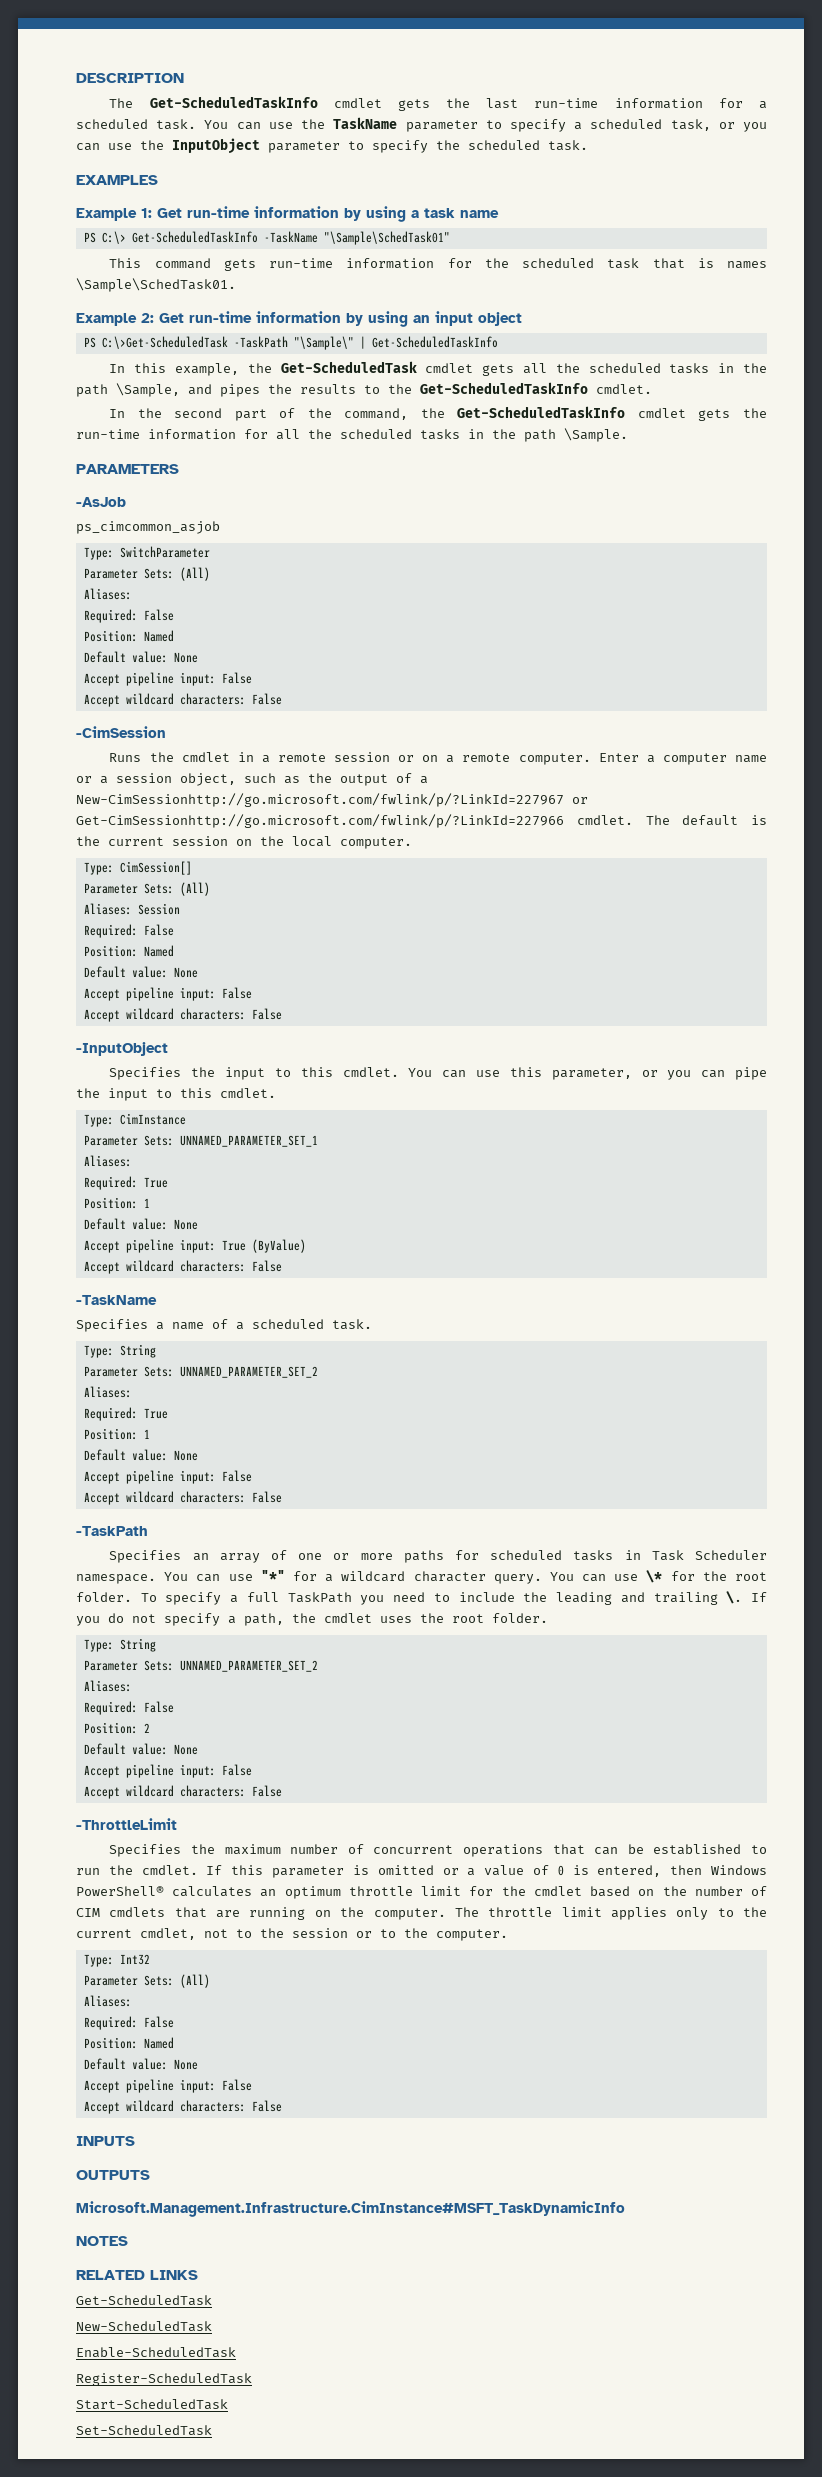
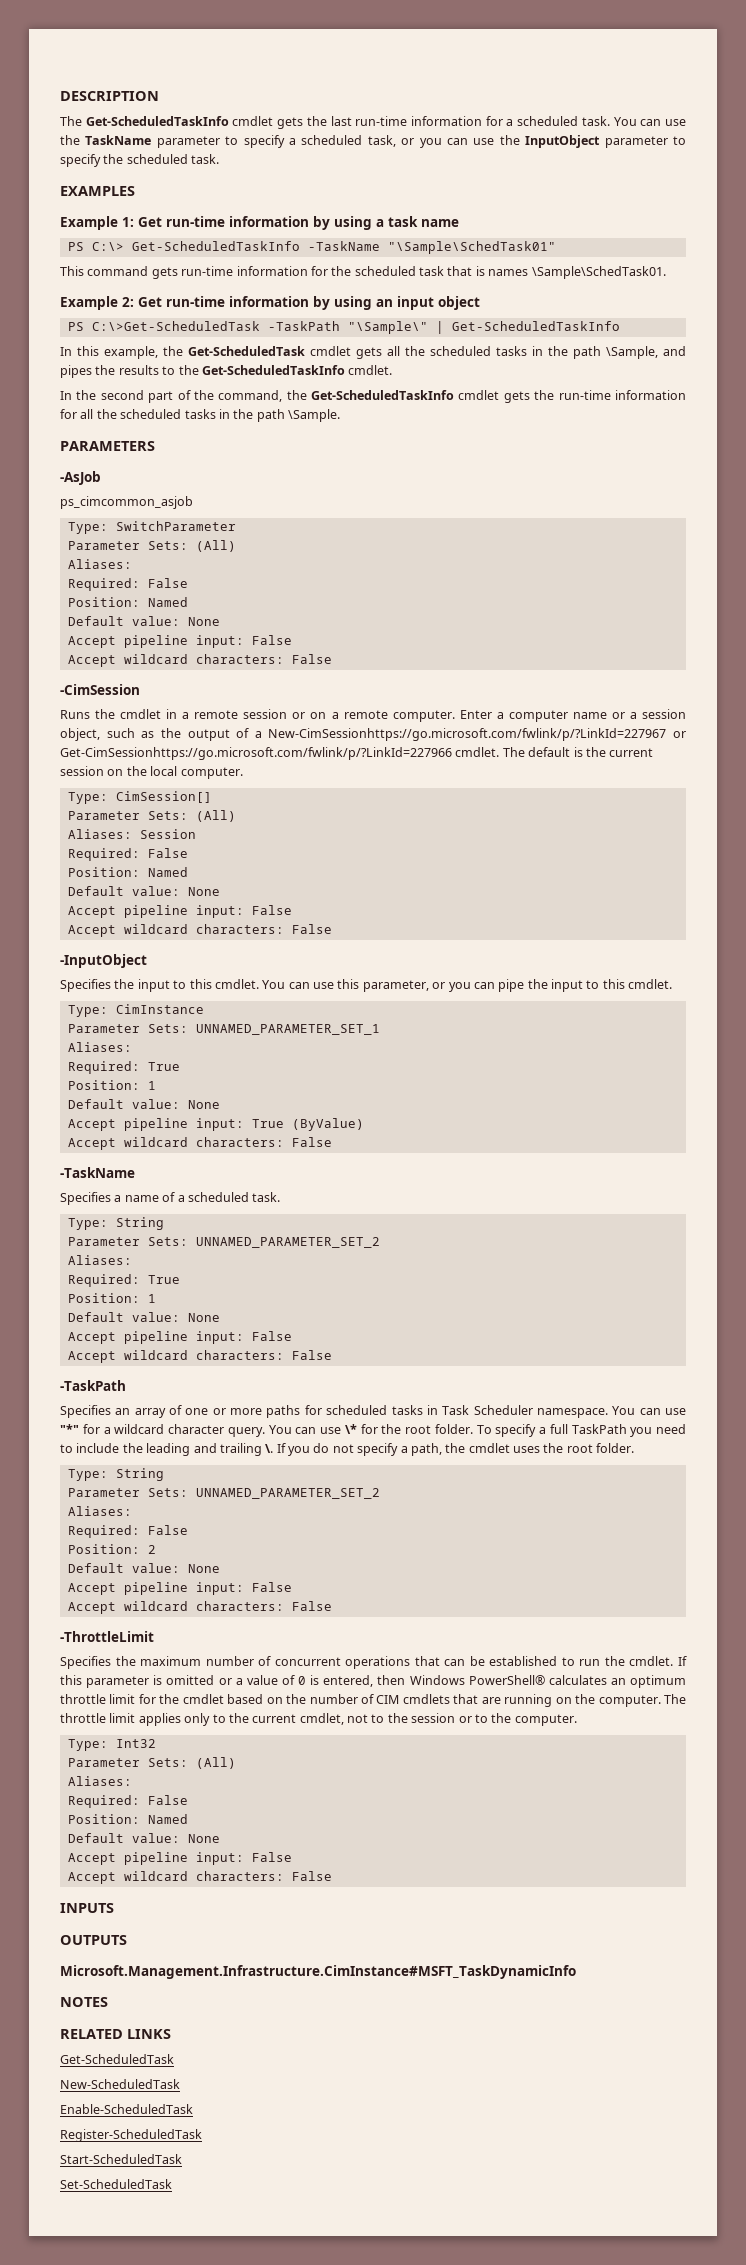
[76,793,588,807] [76,814,564,828] New-CimSessionhttp://go.microsoft.com/fwlink/p/?LinkId=227967 or Get-CimSessionhttp://go.microsoft.com/fwlink/p/?LinkId=227966 -> [268,728,686,741] [60,747,452,760] New-CimSessionhttps://go.microsoft.com/fwlink/p/?LinkId=227967 or Get-CimSessionhttps://go.microsoft.com/fwlink/p/?LinkId=227966

